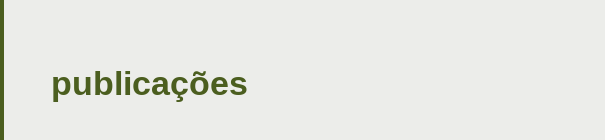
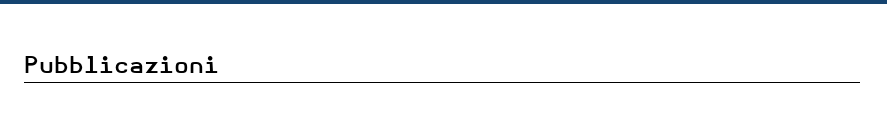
[51,71,248,102] publicações -> [24,56,219,73] Pubblicazioni

